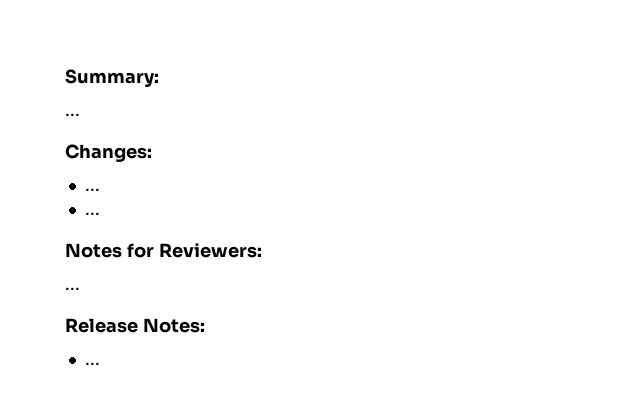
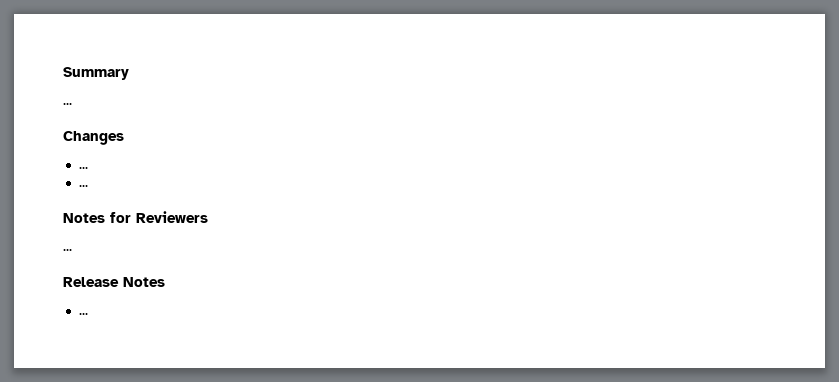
[65,69,159,87] [65,113,80,116] [65,144,152,162] Summary: // ... // Changes: -> [63,67,129,80] [63,102,72,105] [63,131,124,145] Summary // ... // Changes
[158,243,262,258] Reviewers: -> [136,211,208,223] Reviewers
[142,318,205,333] Notes: -> [123,277,165,287] Notes

